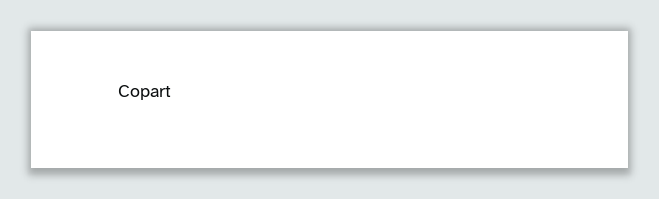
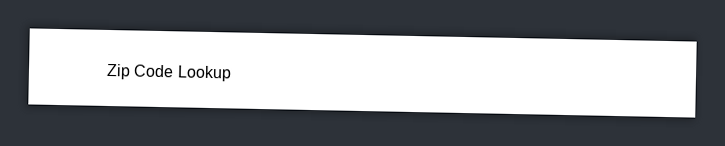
[118,85,171,100] Copart -> [106,63,232,82] Zip Code Lookup

